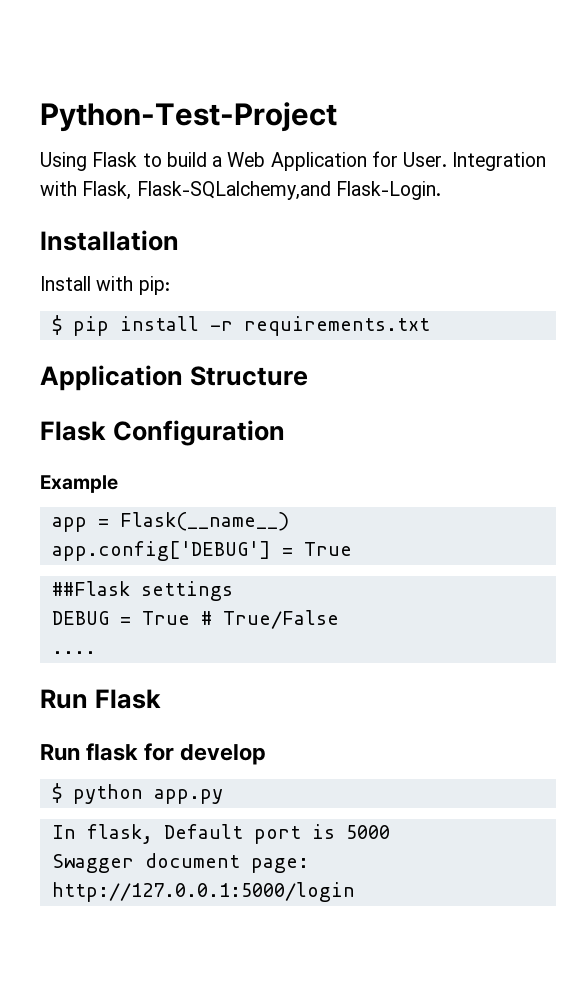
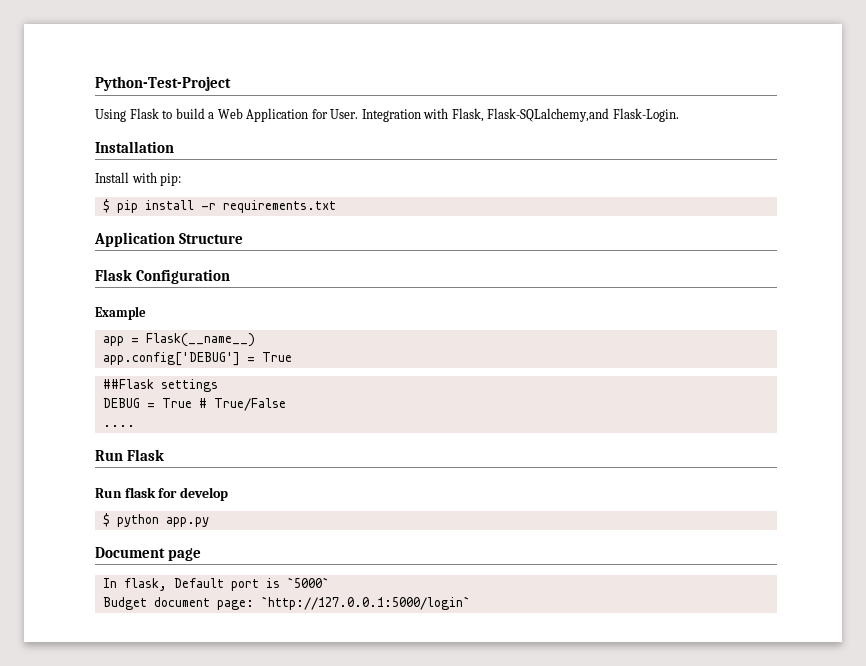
(223, 796) none -> [95,547,201,561] // Document page
[345,825,390,839] [51,854,134,873] 5000 // Swagger -> [286,577,329,588] [102,597,147,610] `5000` // Budget
[51,882,355,902] http://127.0.0.1:5000/login -> [260,596,470,610] `http://127.0.0.1:5000/login`

